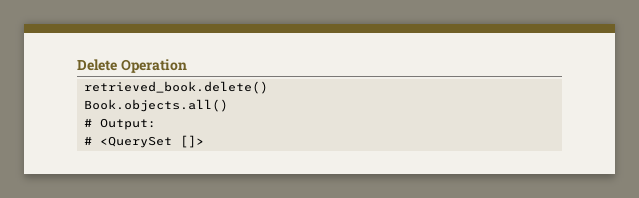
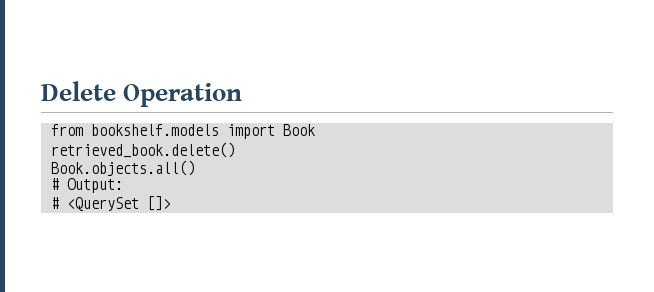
(187, 66) none -> [50,124,315,139] // from bookshelf.models import Book

